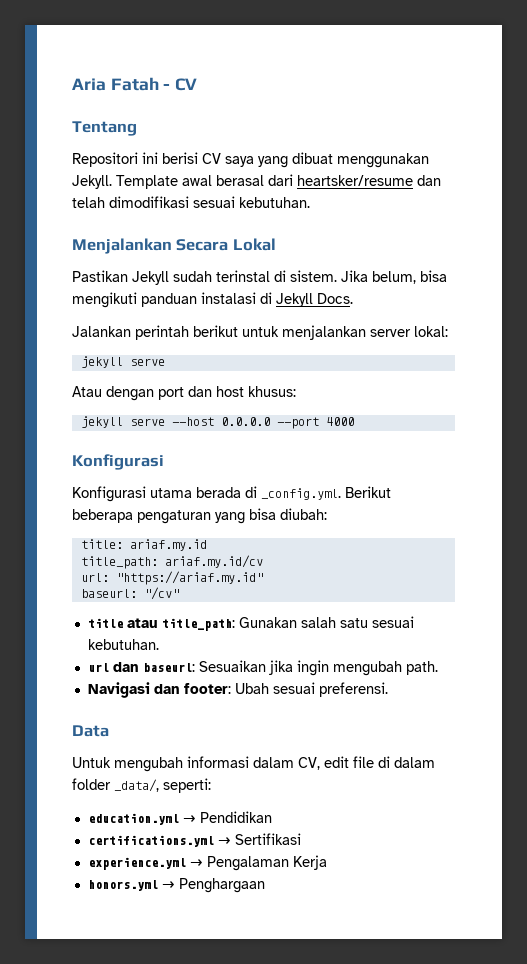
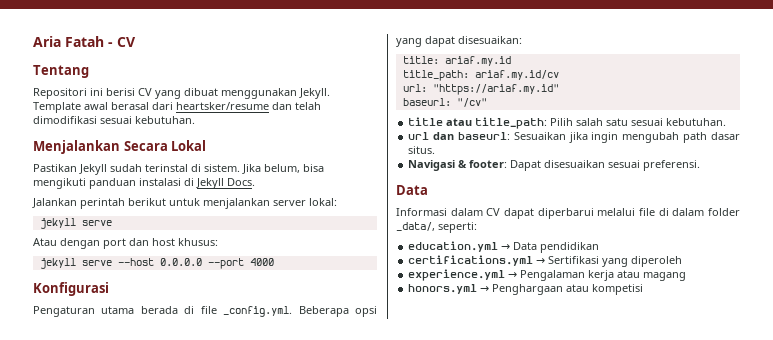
[225,156,254,167] saya -> (152, 92) none
[72,486,146,502] Konfigurasi -> [33,306,95,317] Pengaturan
[261,486,391,500] [72,508,327,524] _config.yml. Berikut beberapa pengaturan yang bisa diubah: -> [200,306,377,317] [396,36,522,47] file _config.yml. Beberapa opsi yang dapat disesuaikan:
[238,617,297,628] Gunakan -> [550,118,574,126] Pilih
[405,661,438,675] [87,682,388,698] [72,725,109,737] [72,756,349,772] path. // Navigasi dan footer: Ubah sesuai preferensi. // Data // Untuk mengubah informasi dalam CV, edit -> [683,132,740,143] [408,146,436,154] [408,160,701,171] [396,185,428,195] [396,208,636,219] path dasar situs. // Navigasi & footer: Dapat disesuaikan sesuai preferensi. // Data // Informasi dalam CV dapat diperbarui melalui
[199,811,272,823] Pendidikan -> [513,242,600,253] Data pendidikan
(301, 839) none -> [602,256,683,267] yang diperoleh
[292,855,327,870] Kerja -> [588,270,687,281] kerja atau magang
(265, 885) none -> [566,284,644,295] atau kompetisi

